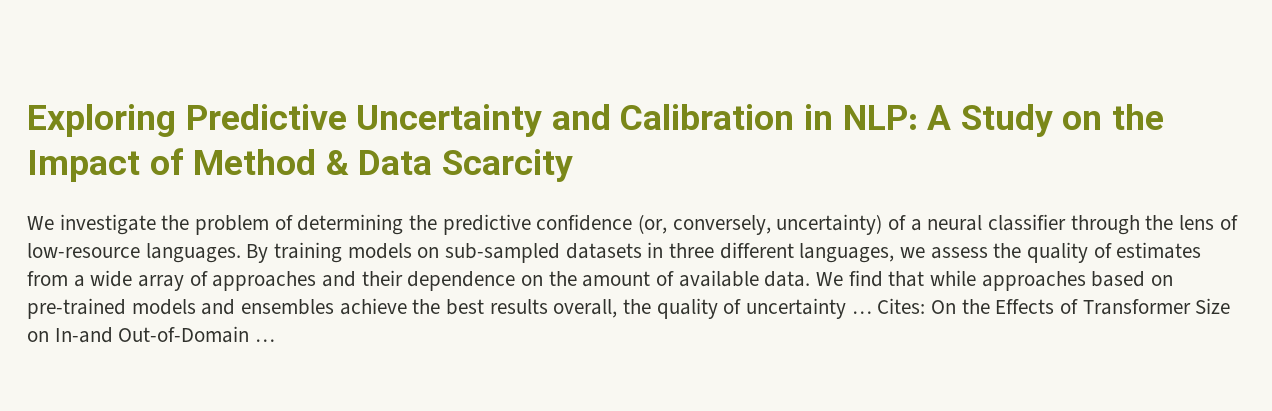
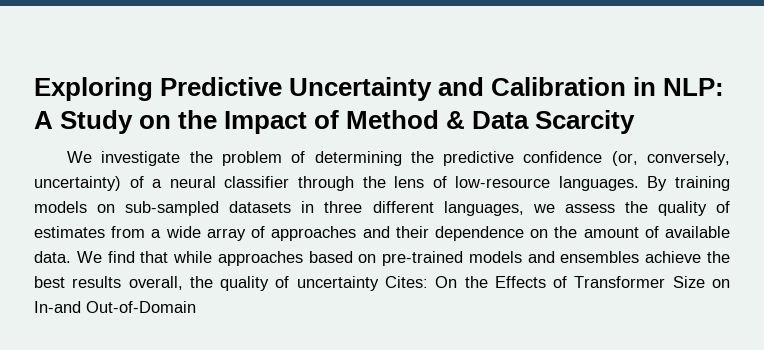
[851,311,872,314] … -> (379, 283) none
[255,339,276,342] … -> (196, 307) none

